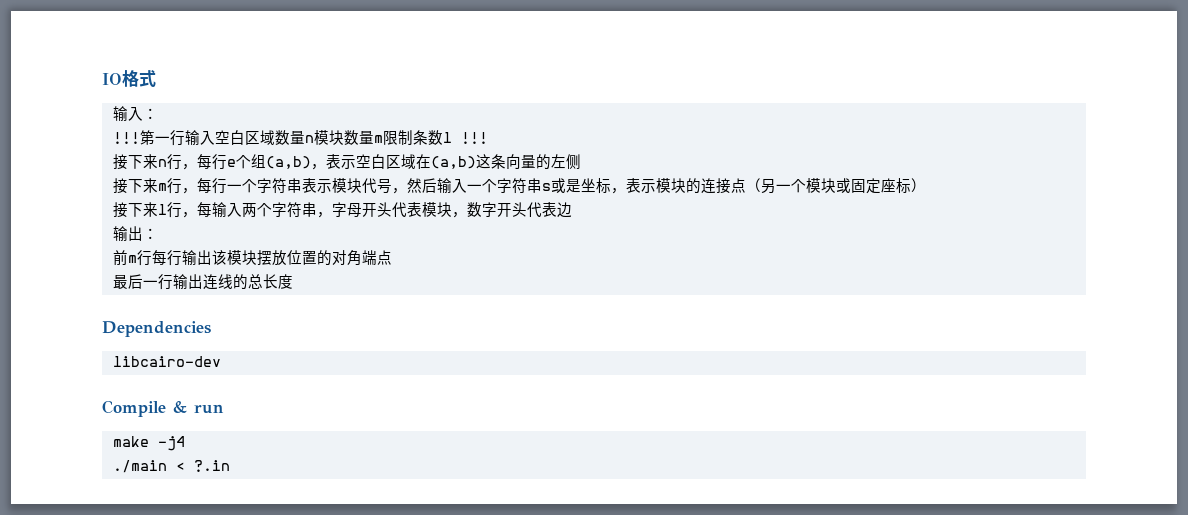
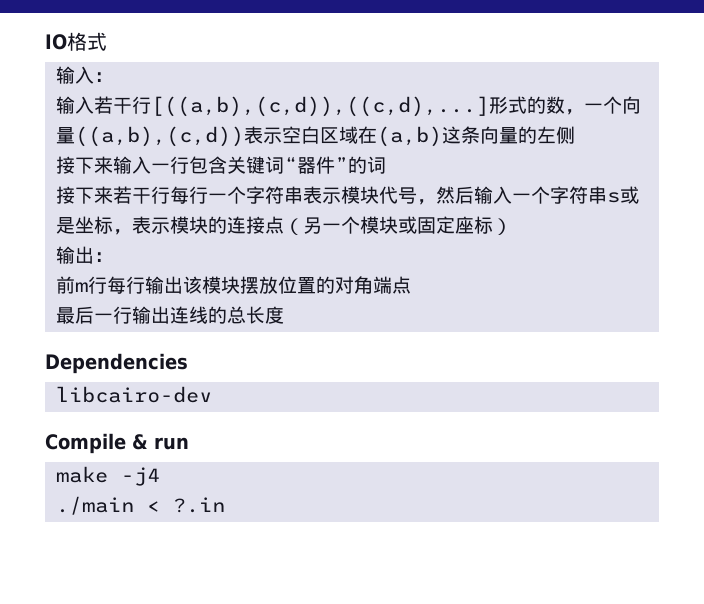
[113,130,489,146] [113,154,327,170] !!!第一行输入空白区域数量n模块数量m限制条数l !!! // 接下来n行，每行e个组(a,b)， -> [55,96,641,117] [55,126,244,147] 输入若干行[((a,b),(c,d)),((c,d),...]形式的数，一个向量((a,b),(c,d))
[158,178,198,194] m行， -> [112,156,386,174] [55,186,170,204] 输入一行包含关键词“器件”的词 // 接下来若干行
[113,202,573,218] // 接下来l行，每输入两个字符串，字母开头代表模块，数字开头代表边 -> (512, 226) none

